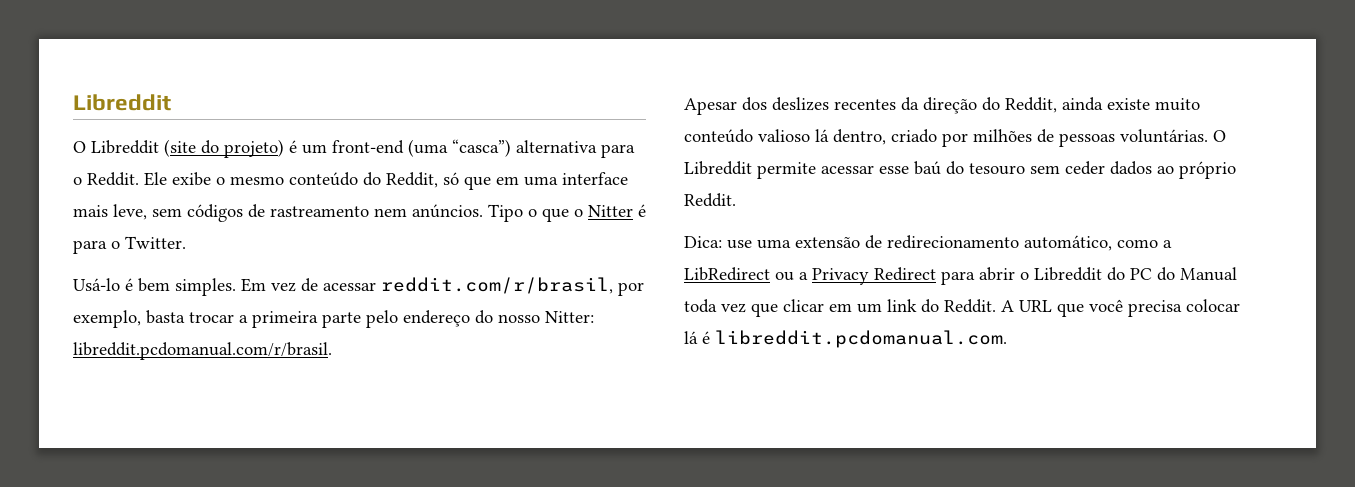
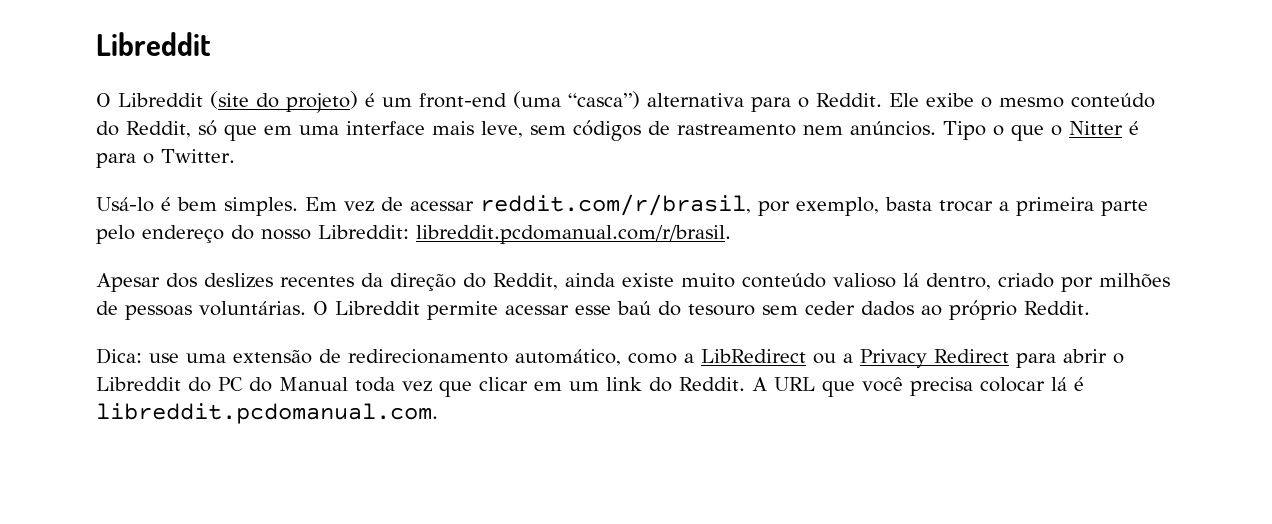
[545,311,594,323] Nitter: -> [318,225,409,239] Libreddit:

